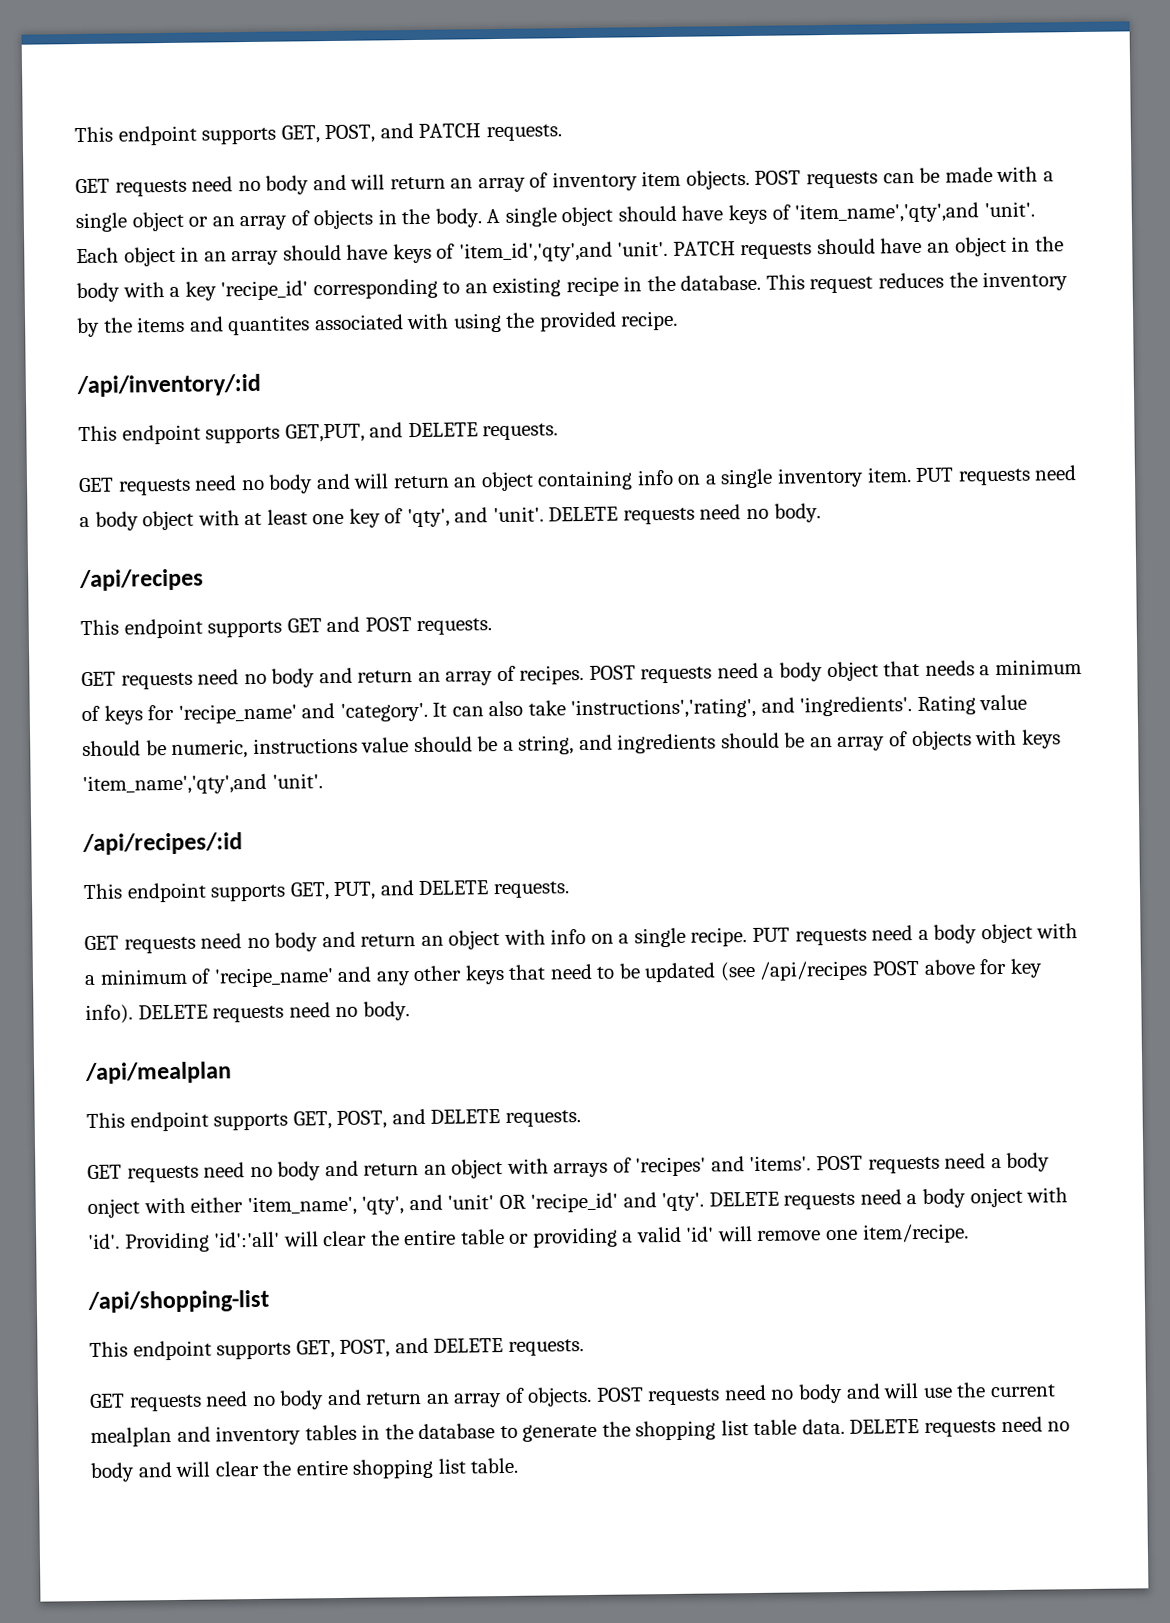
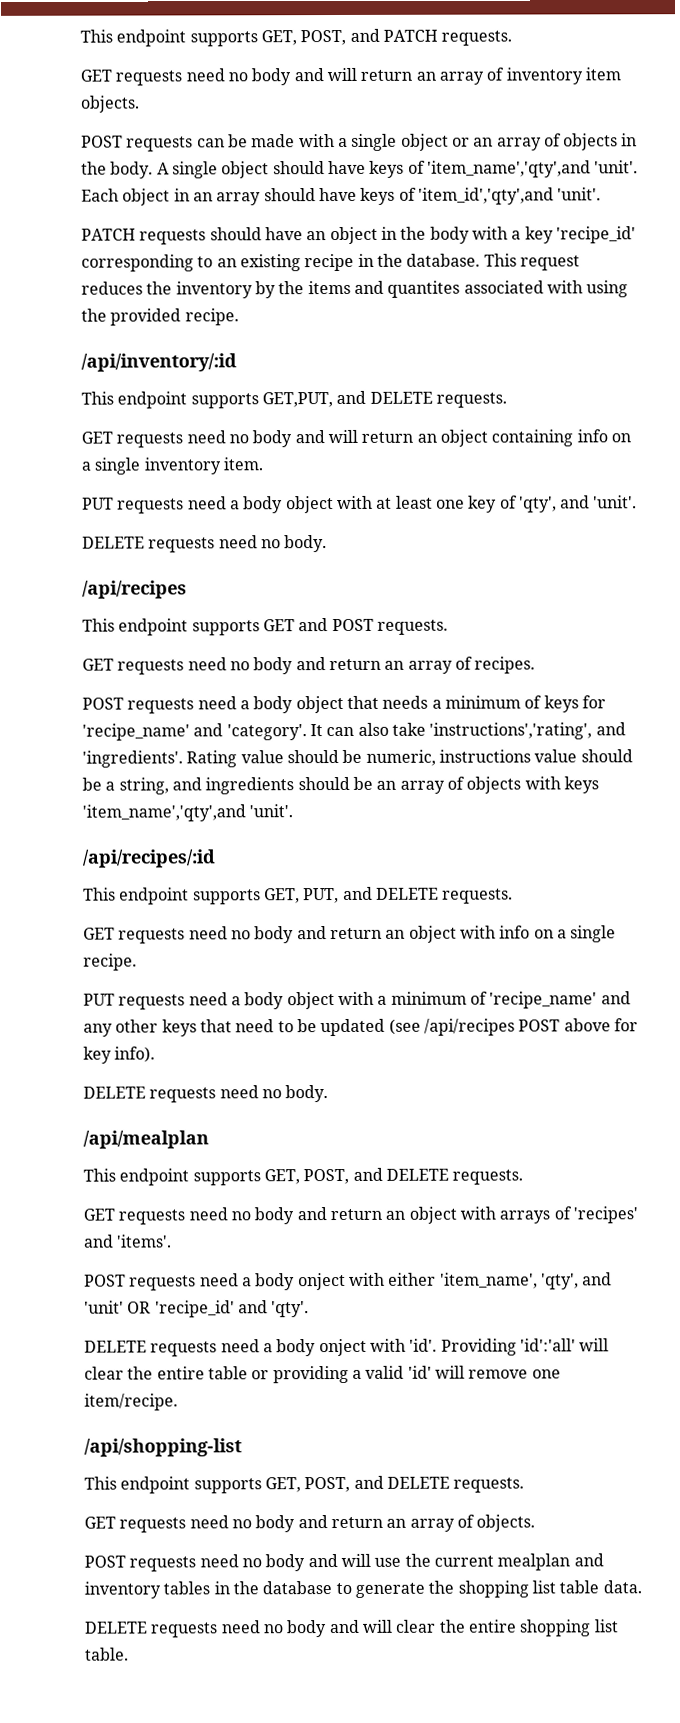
(750, 179) none -> (140, 104) //
(669, 248) none -> (602, 194) //
(912, 475) none -> (263, 464) //
(544, 514) none -> (638, 502) //
(585, 674) none -> (536, 665) //
(748, 937) none -> (137, 962) //
(133, 1014) none -> (156, 1054) //
(812, 1163) none -> (173, 1241) //
(705, 1202) none -> (310, 1309) //
(593, 1396) none -> (536, 1523) //
(845, 1426) none -> (642, 1587) //

